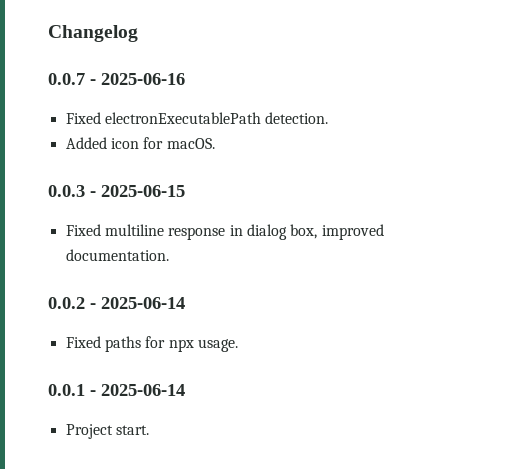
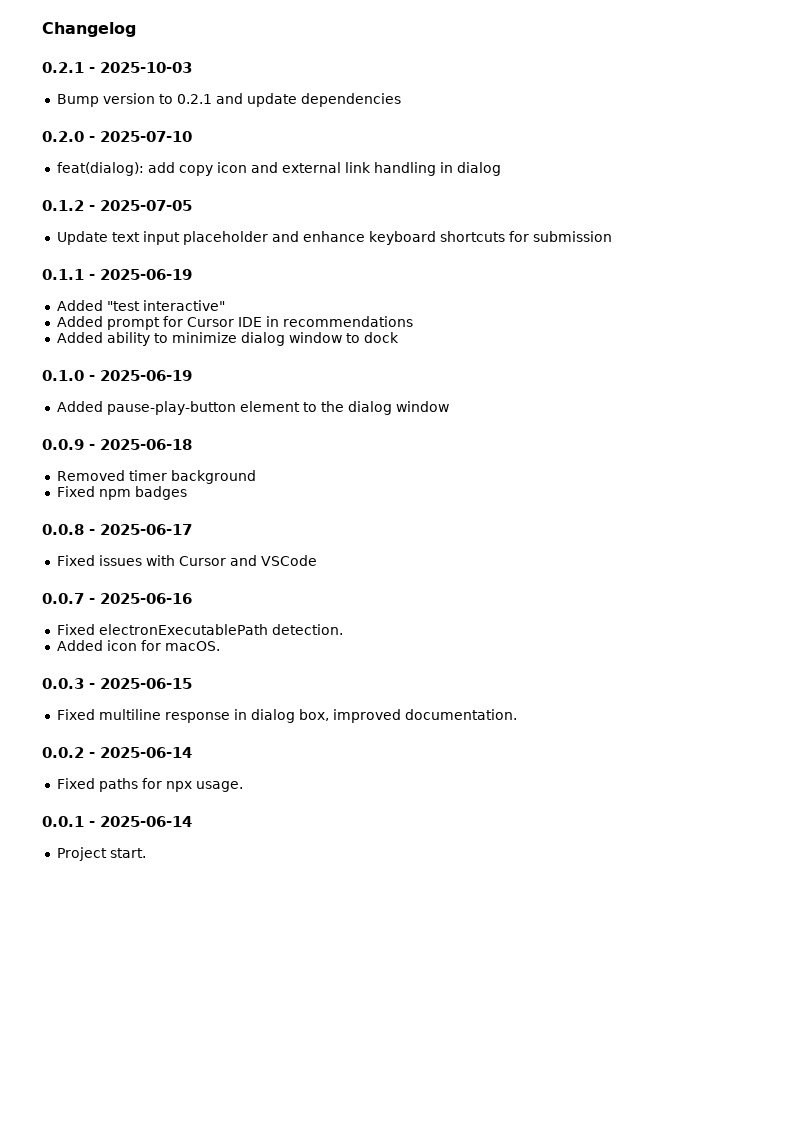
(138, 33) none -> [42,62,192,73] [56,93,401,107] [42,131,192,142] [56,162,501,176] [42,200,192,211] [56,231,612,245] [42,269,192,280] [56,300,225,311] [56,316,413,330] [56,332,399,346] [42,370,192,381] [56,401,449,415] [42,439,192,450] [56,470,256,484] [56,486,187,500] [42,524,192,535] [56,555,317,566] // 0.2.1 - 2025-10-03 // Bump version to 0.2.1 and update dependencies // 0.2.0 - 2025-07-10 // feat(dialog): add copy icon and external link handling in dialog // 0.1.2 - 2025-07-05 // Update text input placeholder and enhance keyboard shortcuts for submission // 0.1.1 - 2025-06-19 // Added "test interactive" // Added prompt for Cursor IDE in recommendations // Added ability to minimize dialog window to dock // 0.1.0 - 2025-06-19 // Added pause-play-button element to the dialog window // 0.0.9 - 2025-06-18 // Removed timer background // Fixed npm badges // 0.0.8 - 2025-06-17 // Fixed issues with Cursor and VSCode

